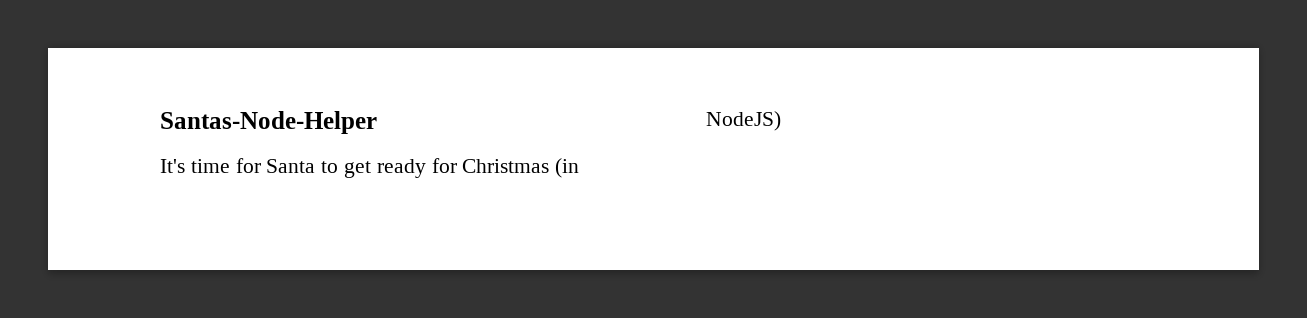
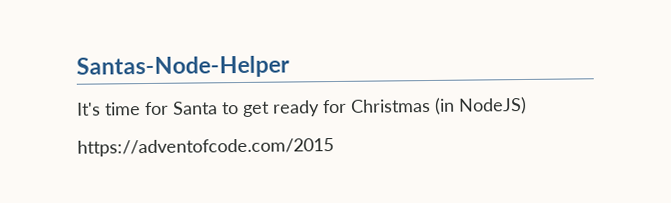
(781, 121) none -> [77,138,334,157] // https://adventofcode.com/2015

